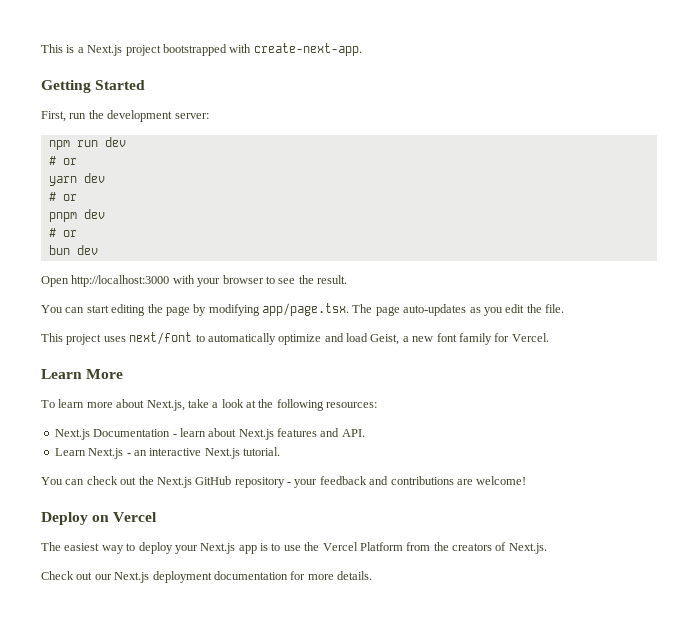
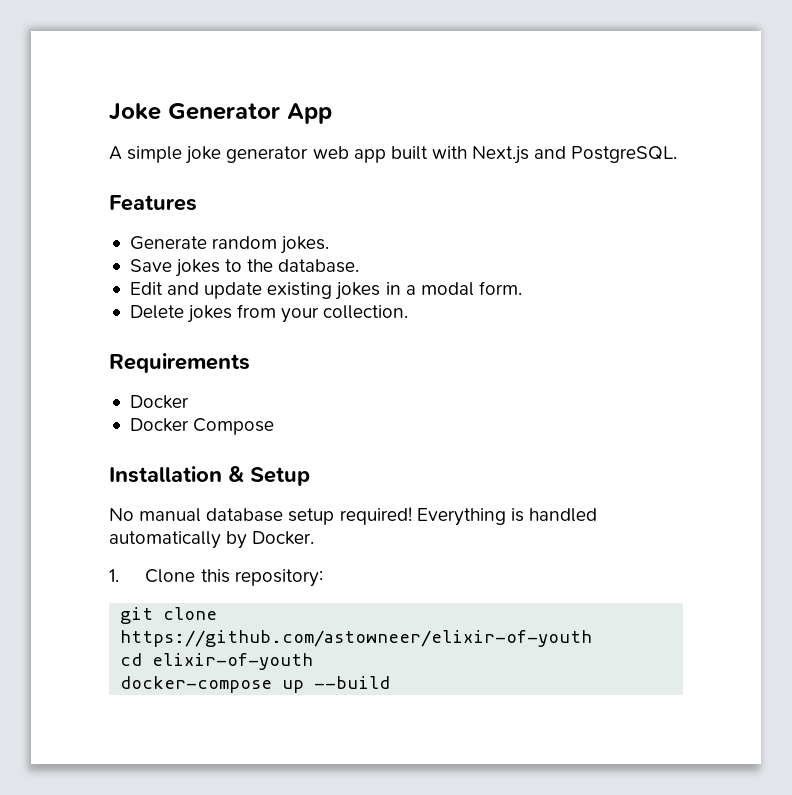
[41,43,362,56] [41,80,146,93] [41,110,209,122] [48,137,126,150] [48,156,77,165] [48,173,105,186] [48,192,77,201] [48,209,105,222] [48,228,77,237] [48,245,98,255] [41,275,347,287] [41,303,564,316] [41,332,549,345] [41,369,124,379] [41,399,378,411] [54,428,365,440] [54,447,280,459] [41,476,527,488] [41,512,158,525] [41,542,547,554] [41,571,372,583] This is a Next.js project bootstrapped with create-next-app. // Getting Started // First, run the development server: // npm run dev // # or // yarn dev // # or // pnpm dev // # or // bun dev // Open http://localhost:3000 with your browser to see the result. // You can start editing the page by modifying app/page.tsx. The page auto-updates as you edit the file. // This project uses next/font to automatically optimize and load Geist, a new font family for Vercel. // Learn More // To learn more about Next.js, take a look at the following resources: // Next.js Documentation - learn about Next.js features and API. // Learn Next.js - an interactive Next.js tutorial. // You can check out the Next.js GitHub repository - your feedback and contributions are welcome! // Deploy on Vercel // The easiest way to deploy your Next.js app is to use the Vercel Platform from the creators of Next.js. // Check out our Next.js deployment documentation for more details. -> [109,103,332,124] [109,146,678,164] [109,195,197,211] [129,236,330,254] [129,259,360,277] [129,281,522,300] [129,304,409,323] [109,353,250,373] [129,395,189,409] [129,418,275,435] [109,466,310,486] [109,507,597,526] [109,531,315,549] [109,569,323,587] [120,607,218,624] [120,630,593,647] [120,653,314,670] [120,676,391,693] Joke Generator App // A simple joke generator web app built with Next.js and PostgreSQL. // Features // Generate random jokes. // Save jokes to the database. // Edit and update existing jokes in a modal form. // Delete jokes from your collection. // Requirements // Docker // Docker Compose // Installation & Setup // No manual database setup required! Everything is handled automatically by Docker. // 1. Clone this repository: // git clone https://github.com/astowneer/elixir-of-youth // cd elixir-of-youth // docker-compose up --build

